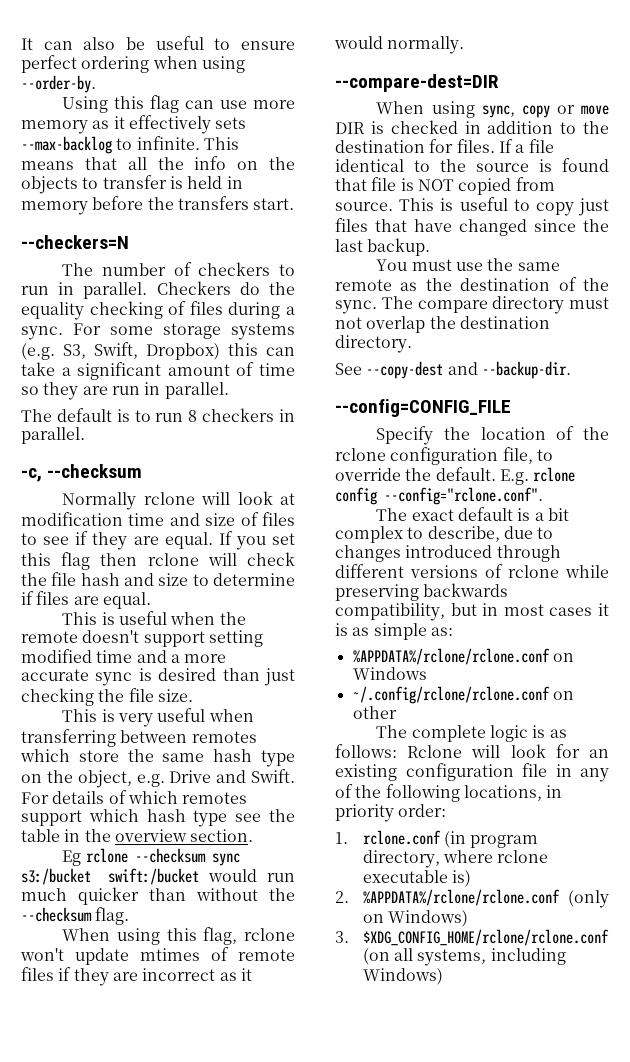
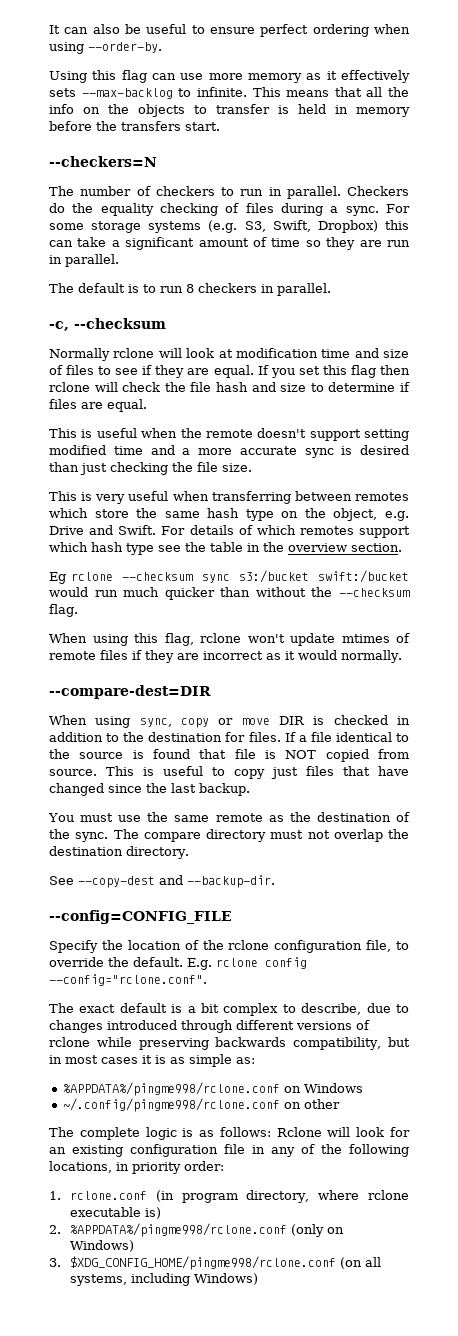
[352,648,550,665] %APPDATA%/rclone/rclone.conf -> [62,1082,280,1096] %APPDATA%/pingme998/rclone.conf
[352,686,550,704] ~/.config/rclone/rclone.conf -> [62,1098,280,1112] ~/.config/pingme998/rclone.conf
[362,889,560,906] %APPDATA%/rclone/rclone.conf -> [69,1223,287,1237] %APPDATA%/pingme998/rclone.conf
[362,929,609,946] $XDG_CONFIG_HOME/rclone/rclone.conf -> [69,1256,336,1270] $XDG_CONFIG_HOME/pingme998/rclone.conf

